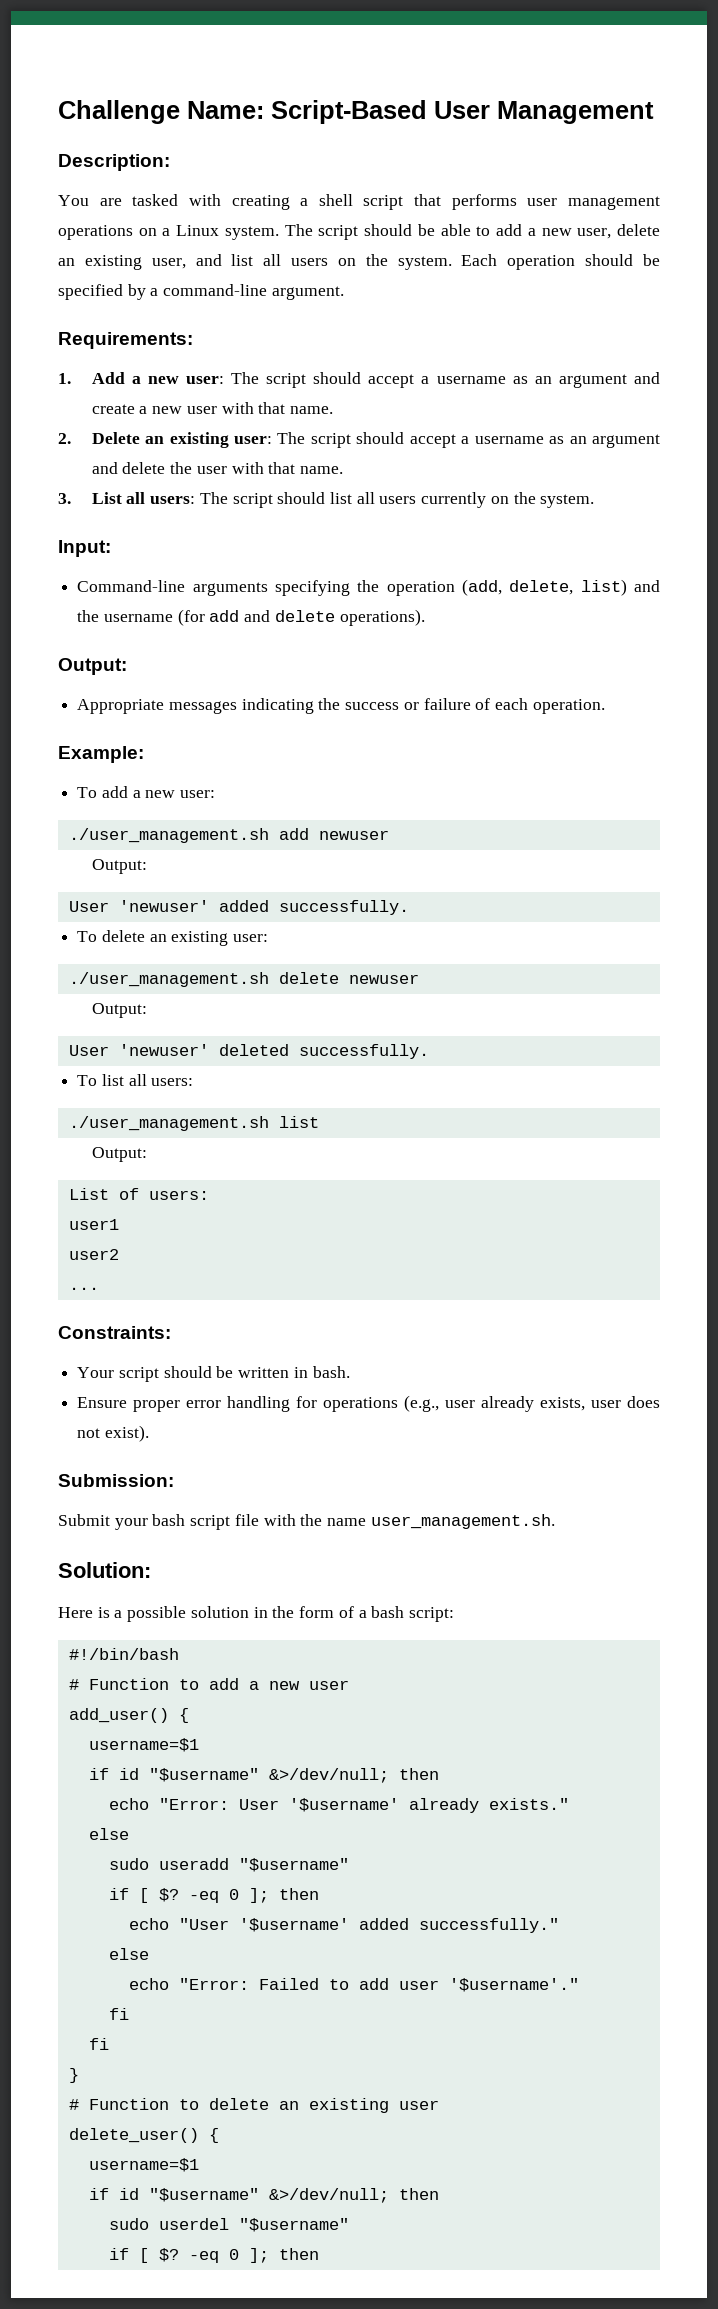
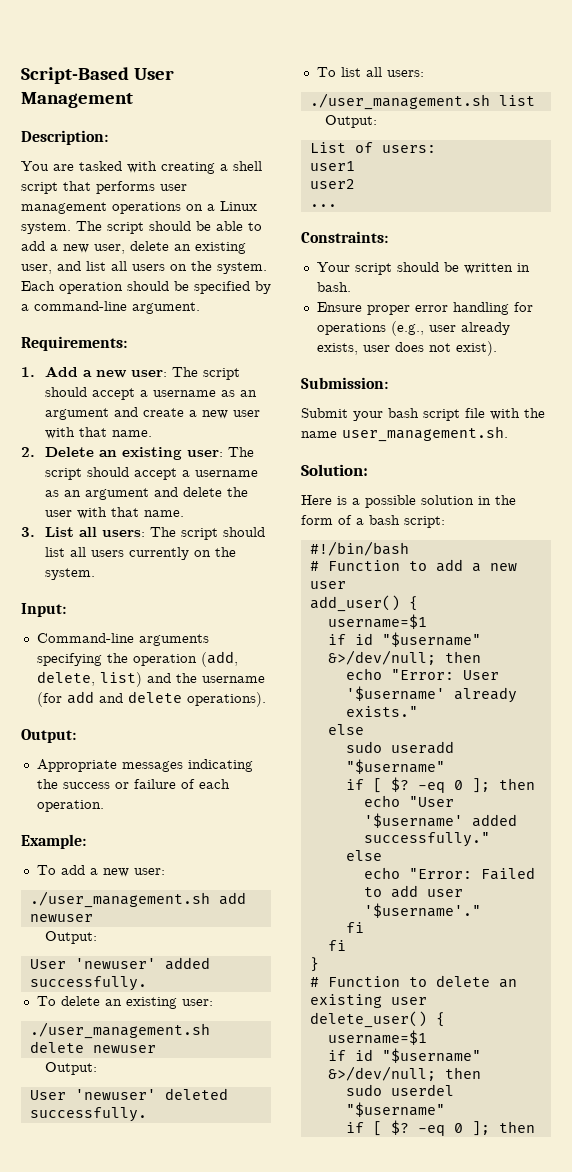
[58,100,264,124] Challenge Name: -> (21, 75) none

